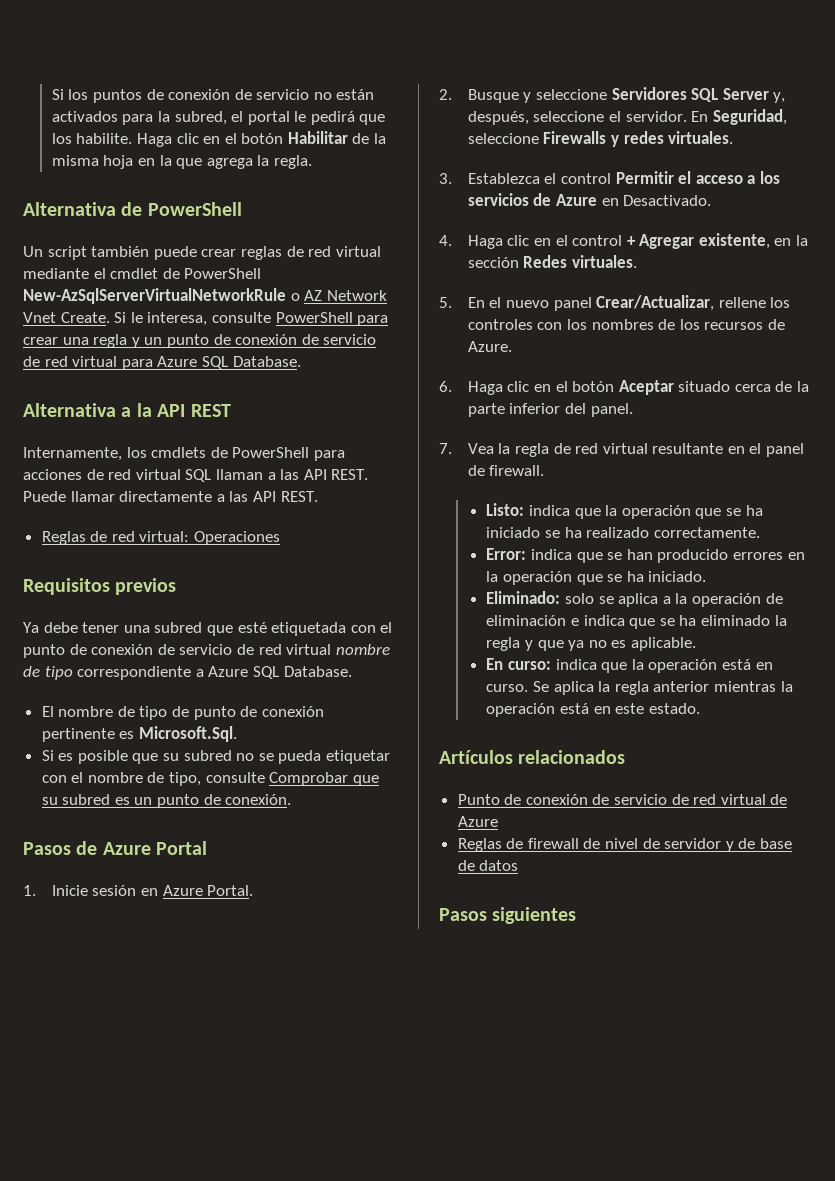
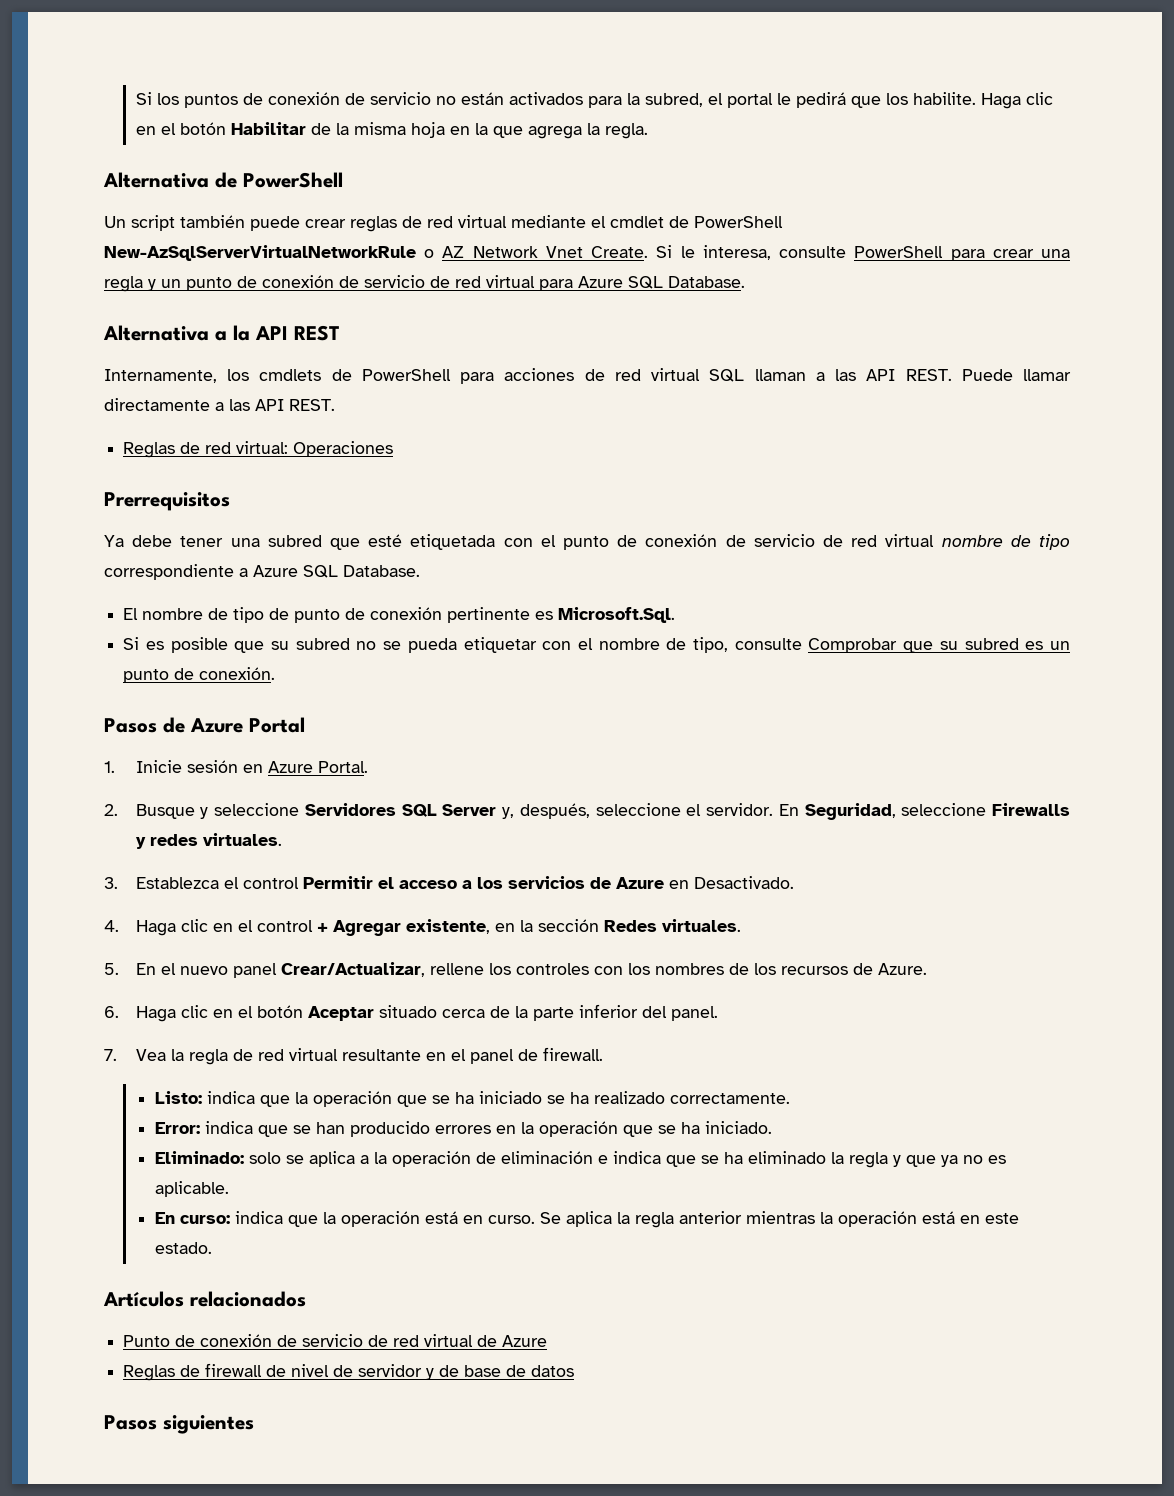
[23,578,177,595] Requisitos previos -> [104,492,230,511] Prerrequisitos

